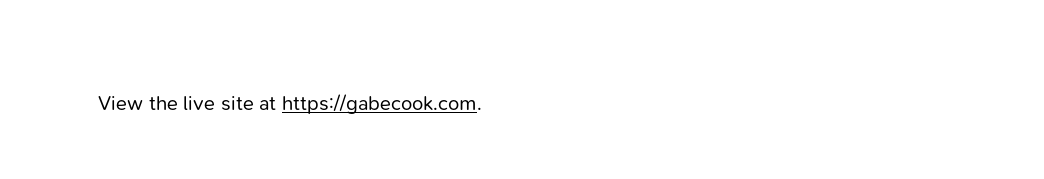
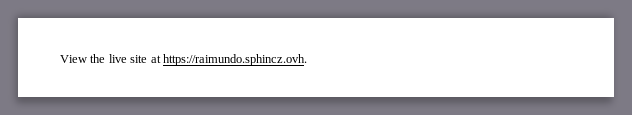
[281,94,482,114] https://gabecook.com. -> [162,54,307,66] https://raimundo.sphincz.ovh.

